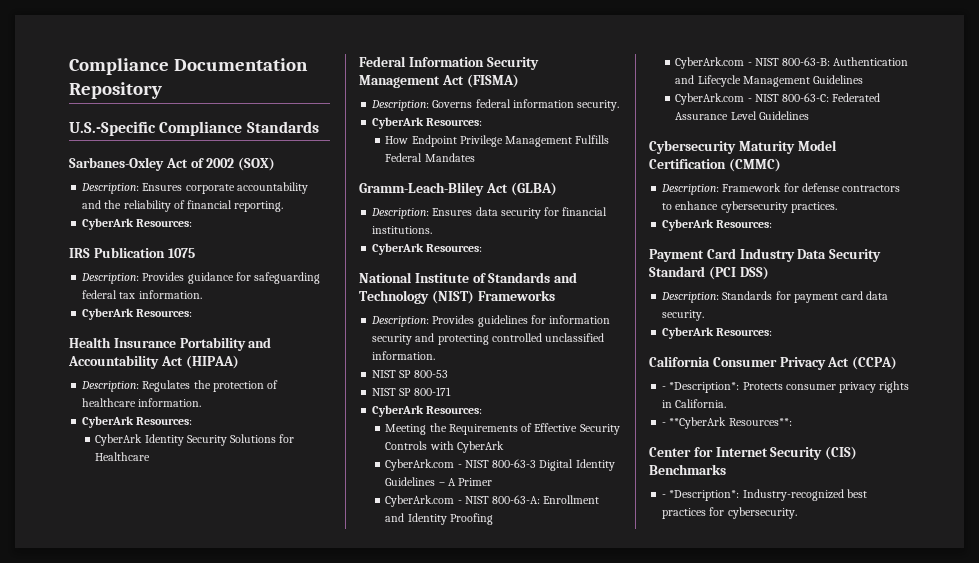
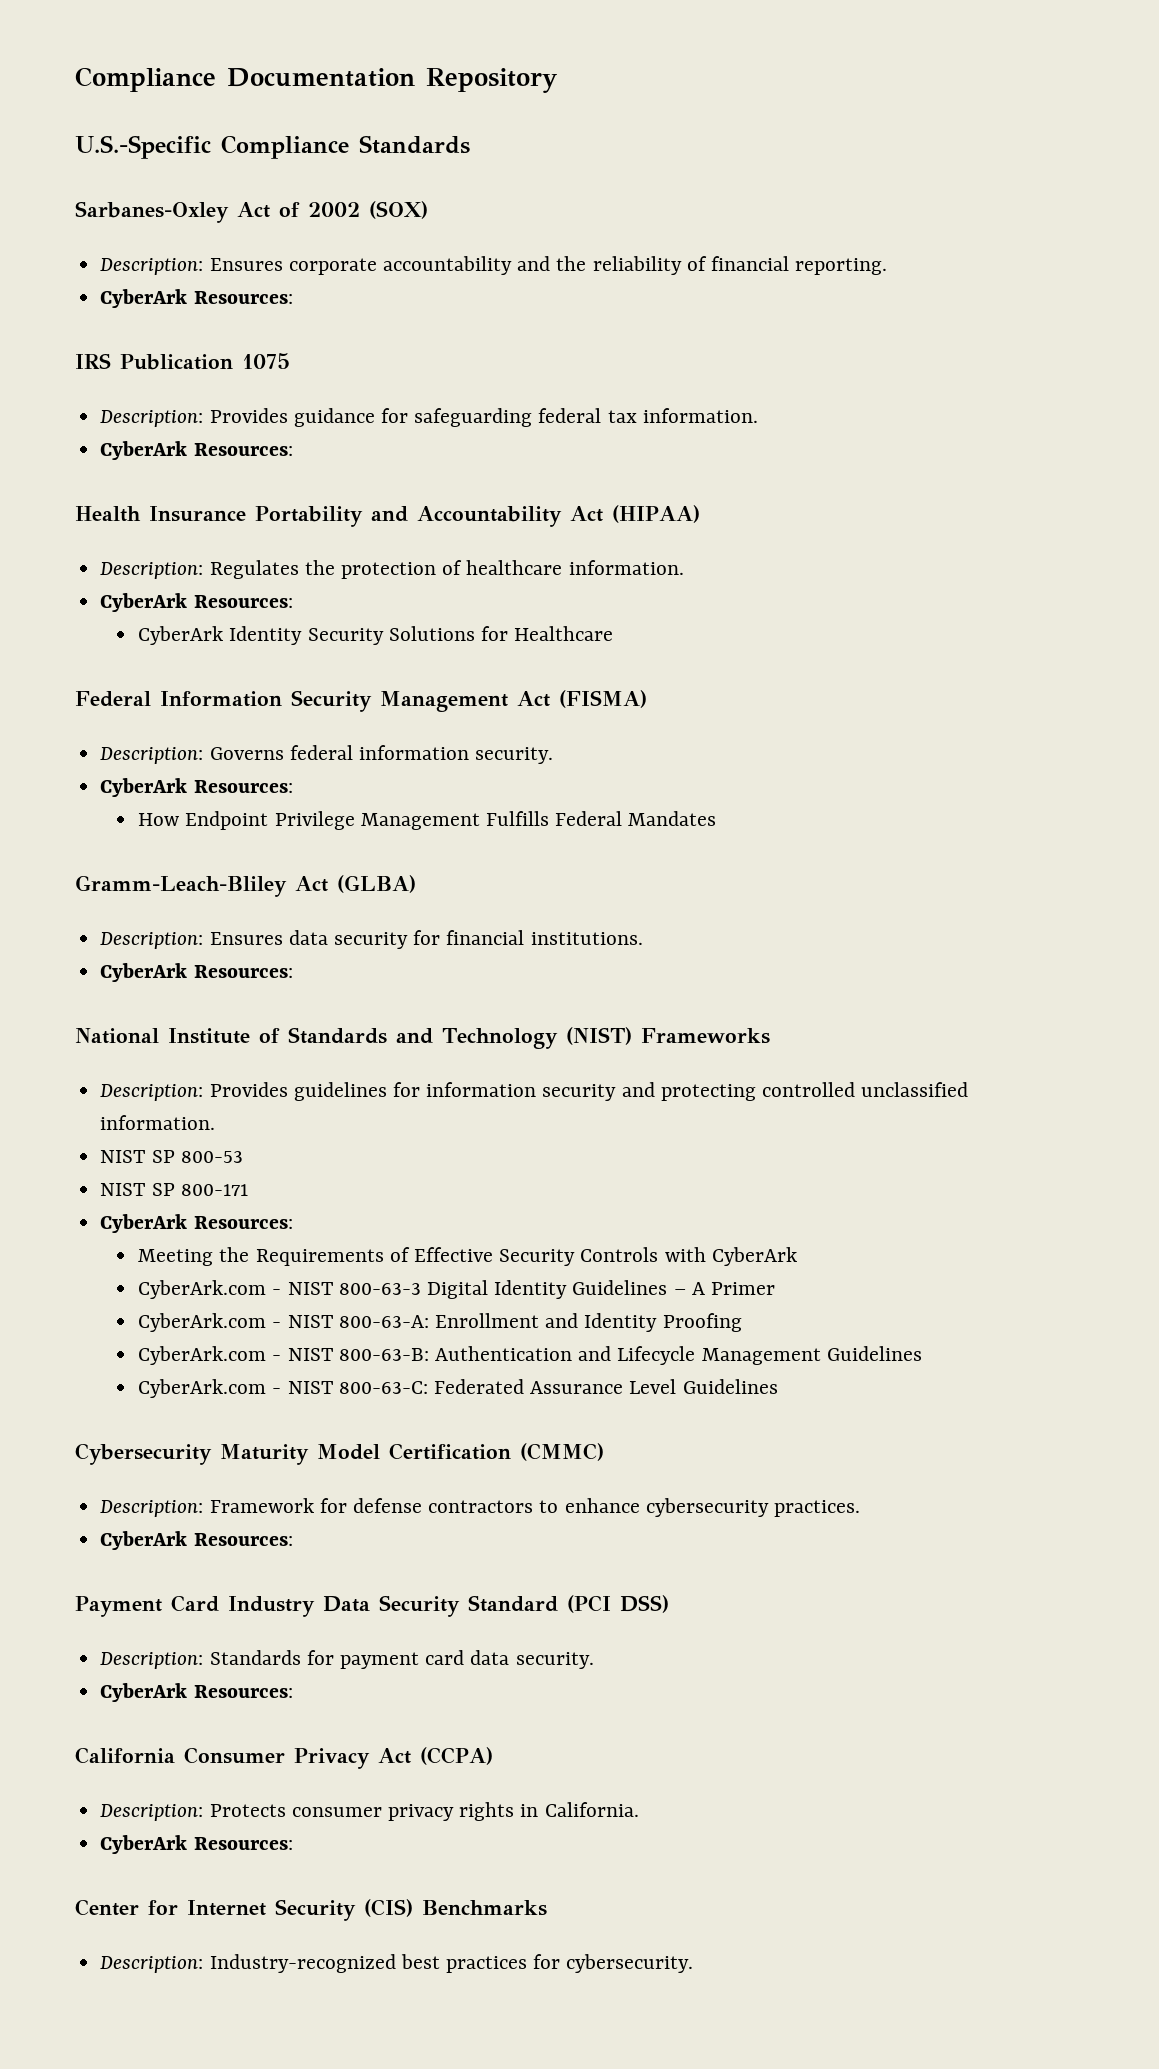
[662,382,740,393] - *Description*: -> [100,1804,204,1821] Description:
[662,417,792,429] - **CyberArk Resources**: -> [100,1835,293,1854] CyberArk Resources:
[662,490,740,501] - *Description*: -> [100,1956,204,1973] Description:

